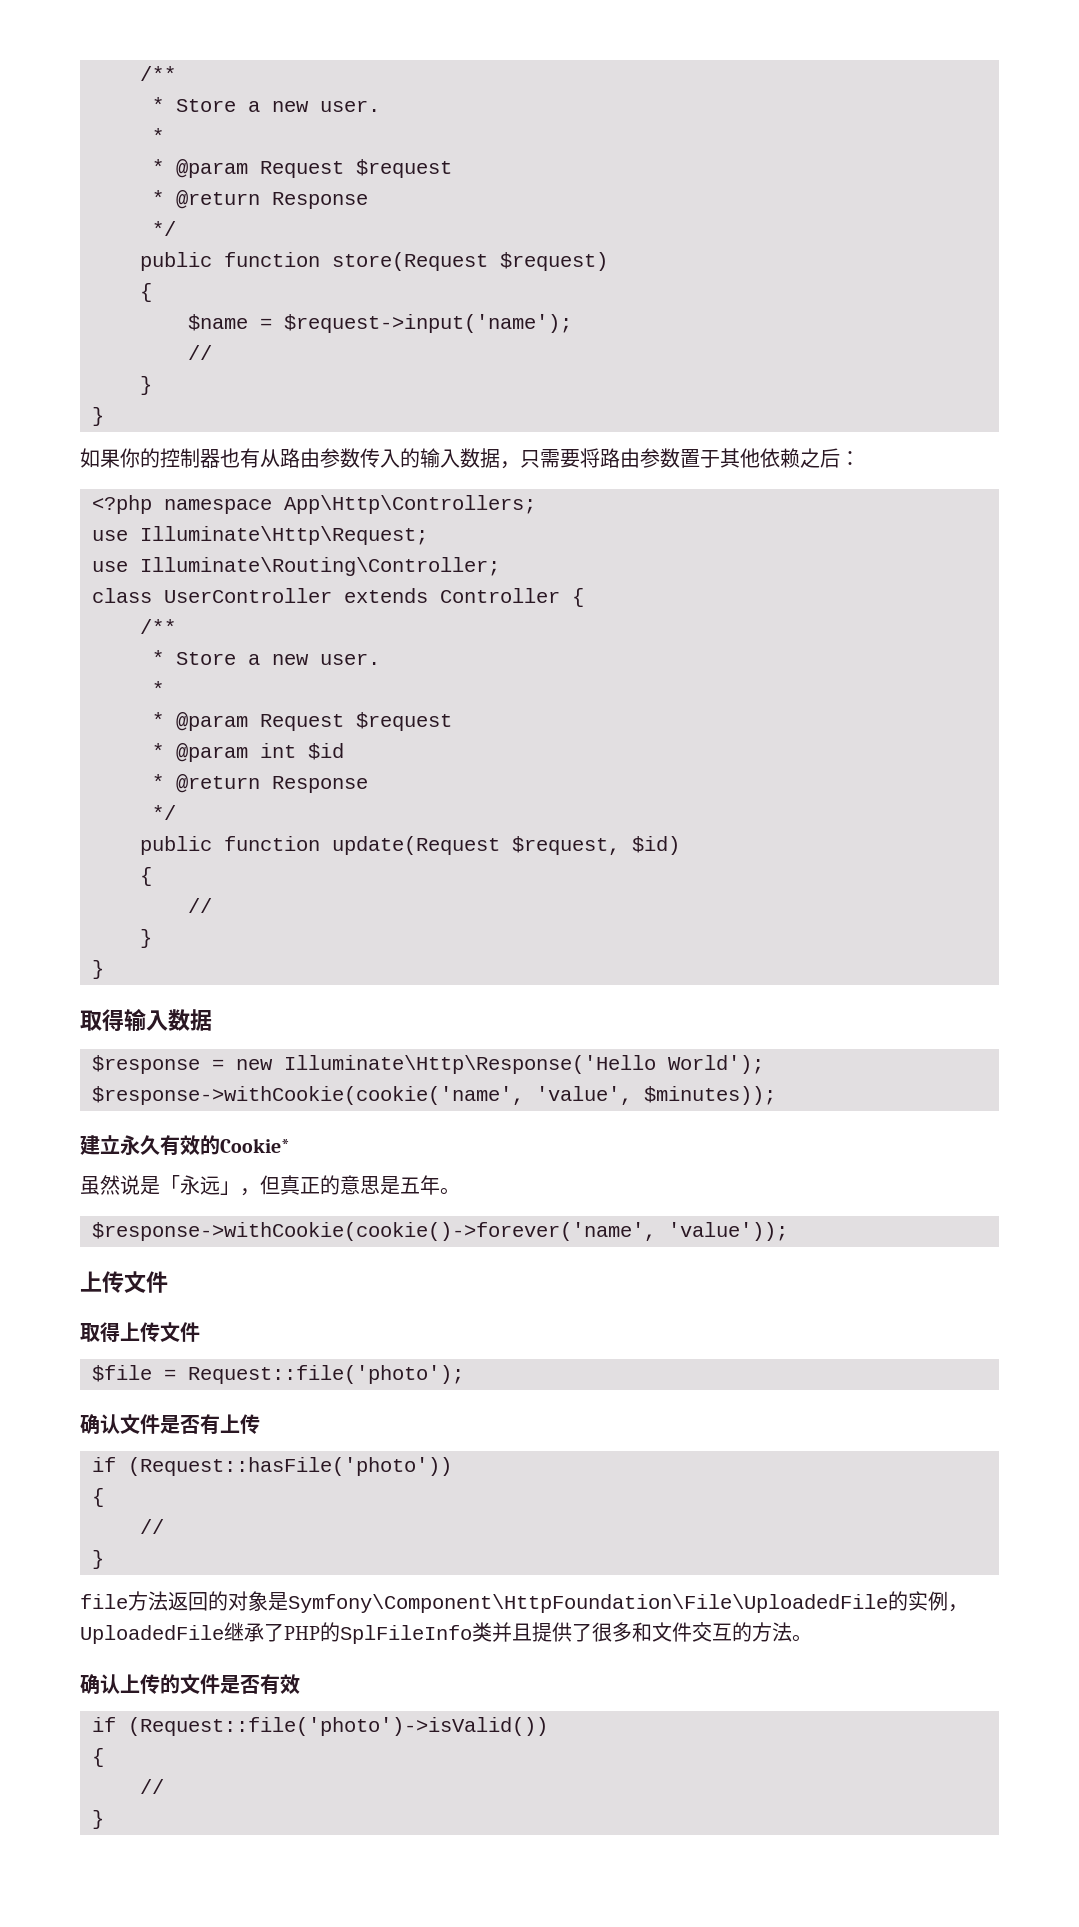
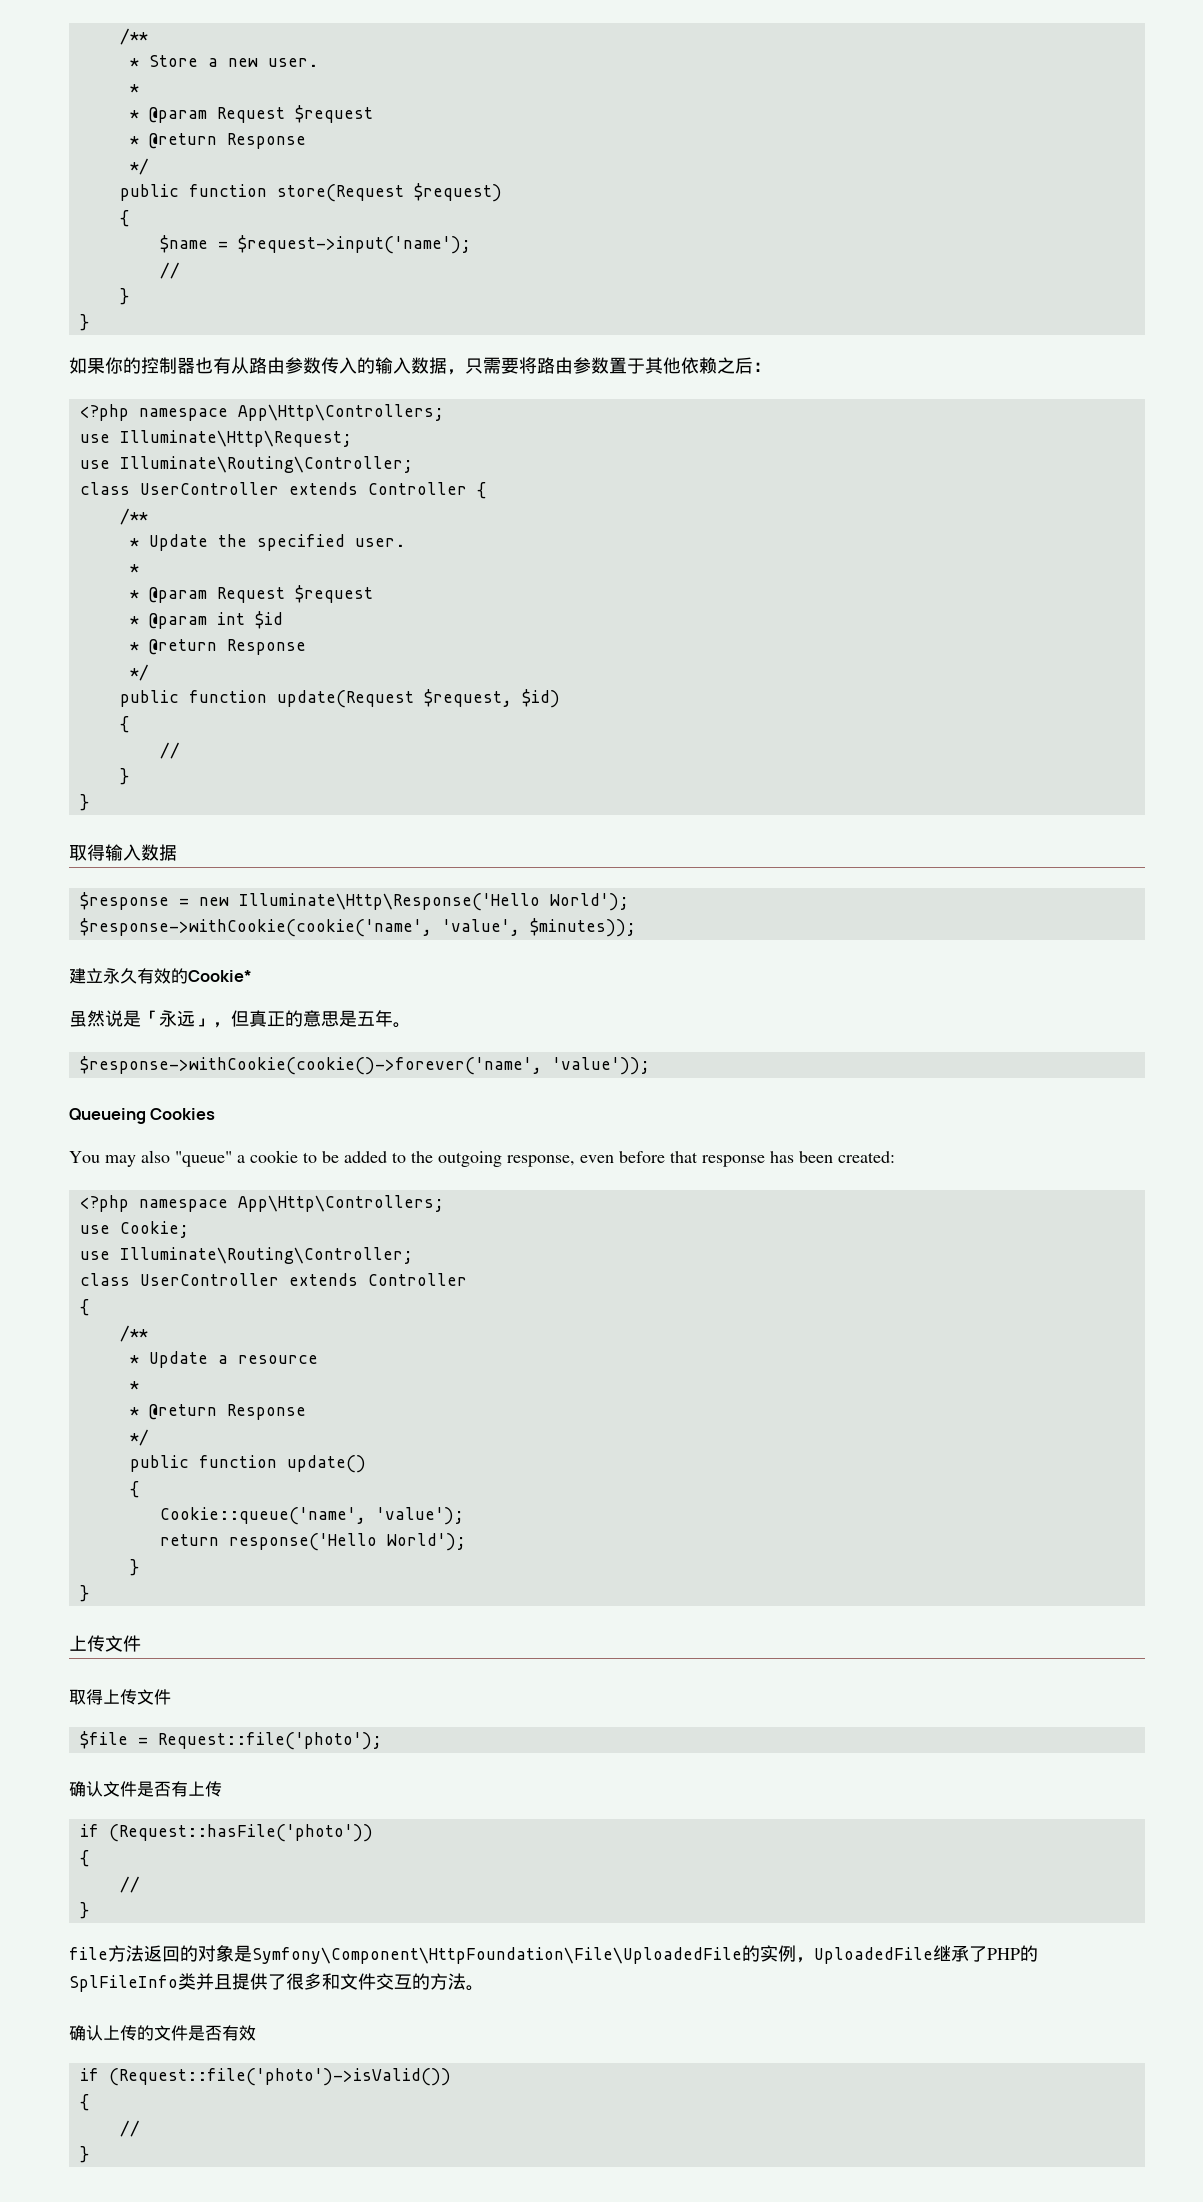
[176,652,309,665] Store a new -> [148,534,345,551] Update the specified
(788, 1231) none -> [69,1108,216,1124] [69,1150,895,1167] [79,1195,444,1212] [79,1221,189,1238] [79,1247,413,1264] [79,1273,467,1286] [79,1299,89,1316] [119,1325,148,1342] [129,1351,318,1368] [129,1381,139,1390] [129,1404,306,1420] [129,1429,149,1446] [129,1455,366,1473] [129,1481,139,1498] [159,1507,464,1525] [159,1533,466,1551] [129,1559,139,1576] [79,1585,89,1602] // Queueing Cookies // You may also "queue" a cookie to be added to the outgoing response, even before that response has been created: // <?php namespace App\Http\Controllers; // use Cookie; // use Illuminate\Routing\Controller; // class UserController extends Controller // { // /** // * Update a resource // * // * @return Response // */ // public function update() // { // Cookie::queue('name', 'value'); // return response('Hello World'); // } // }

